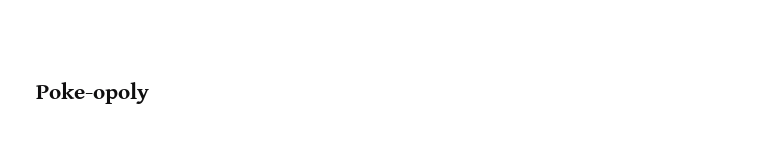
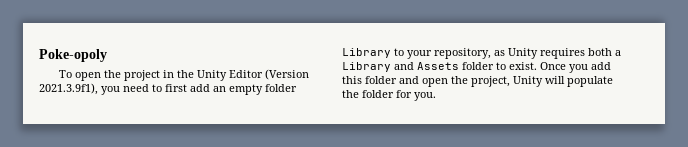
(149, 93) none -> [59,69,310,81] [39,83,297,95] [342,48,621,59] [342,62,611,73] [342,76,613,87] [342,90,436,101] // To open the project in the Unity Editor (Version 2021.3.9f1), you need to first add an empty folder Library to your repository, as Unity requires both a Library and Assets folder to exist. Once you add this folder and open the project, Unity will populate the folder for you.

